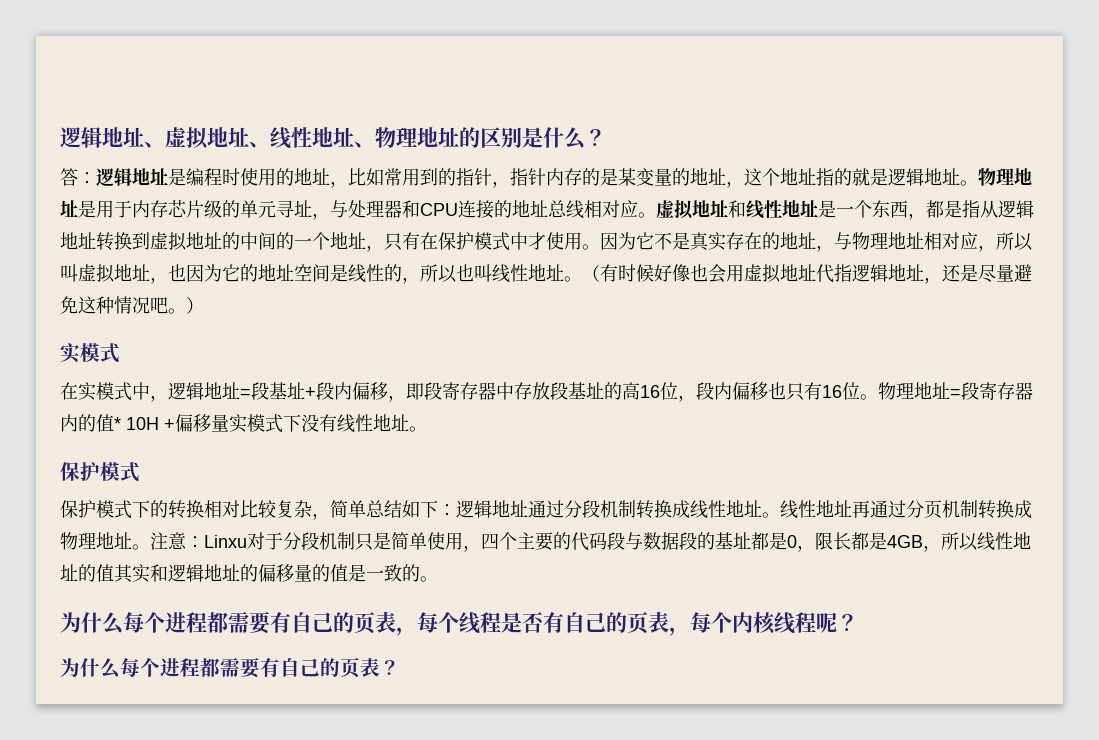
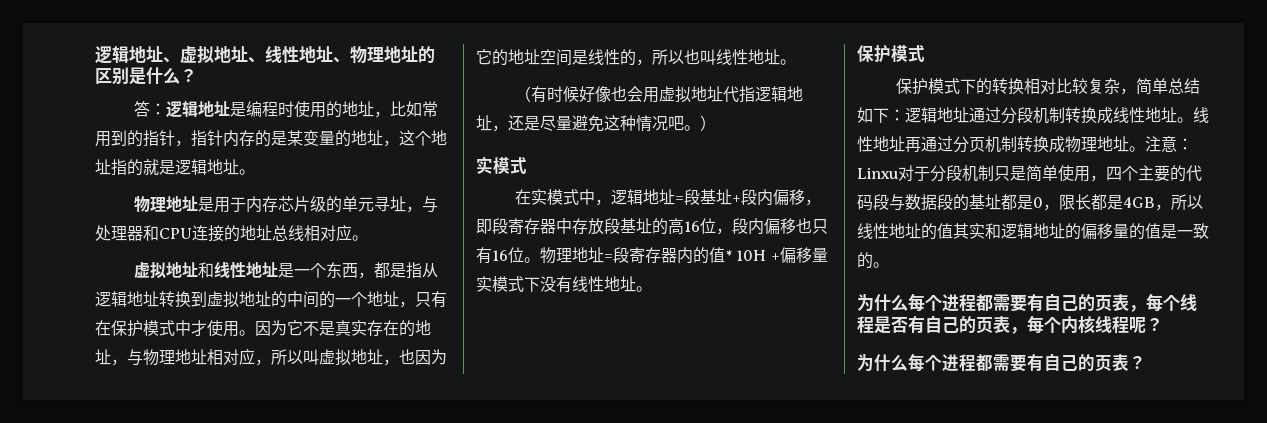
(978, 183) none -> (255, 172) //
(656, 215) none -> (368, 238) //
(582, 279) none -> (796, 62) //

